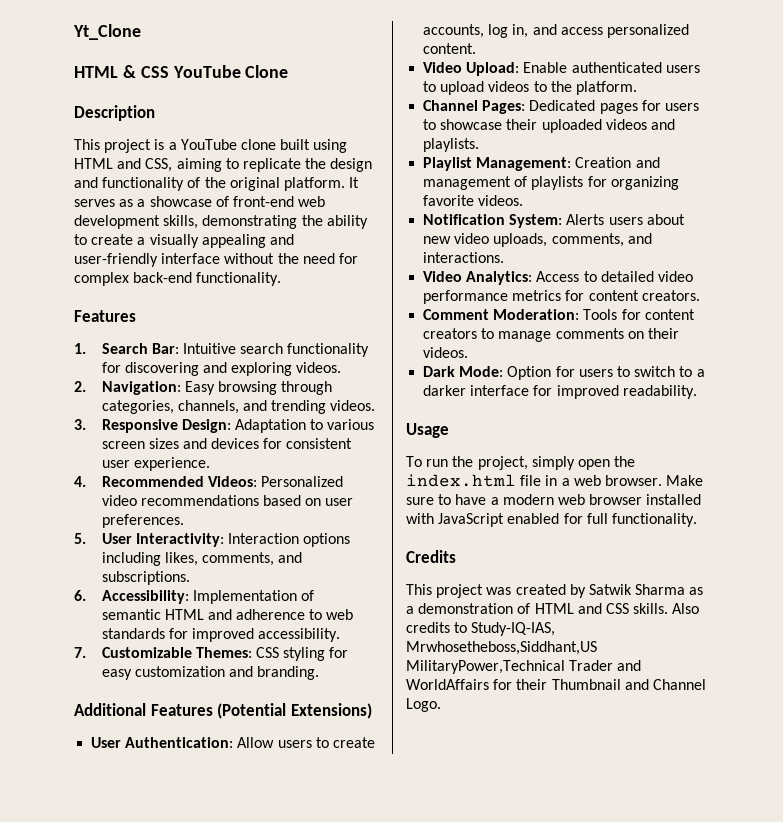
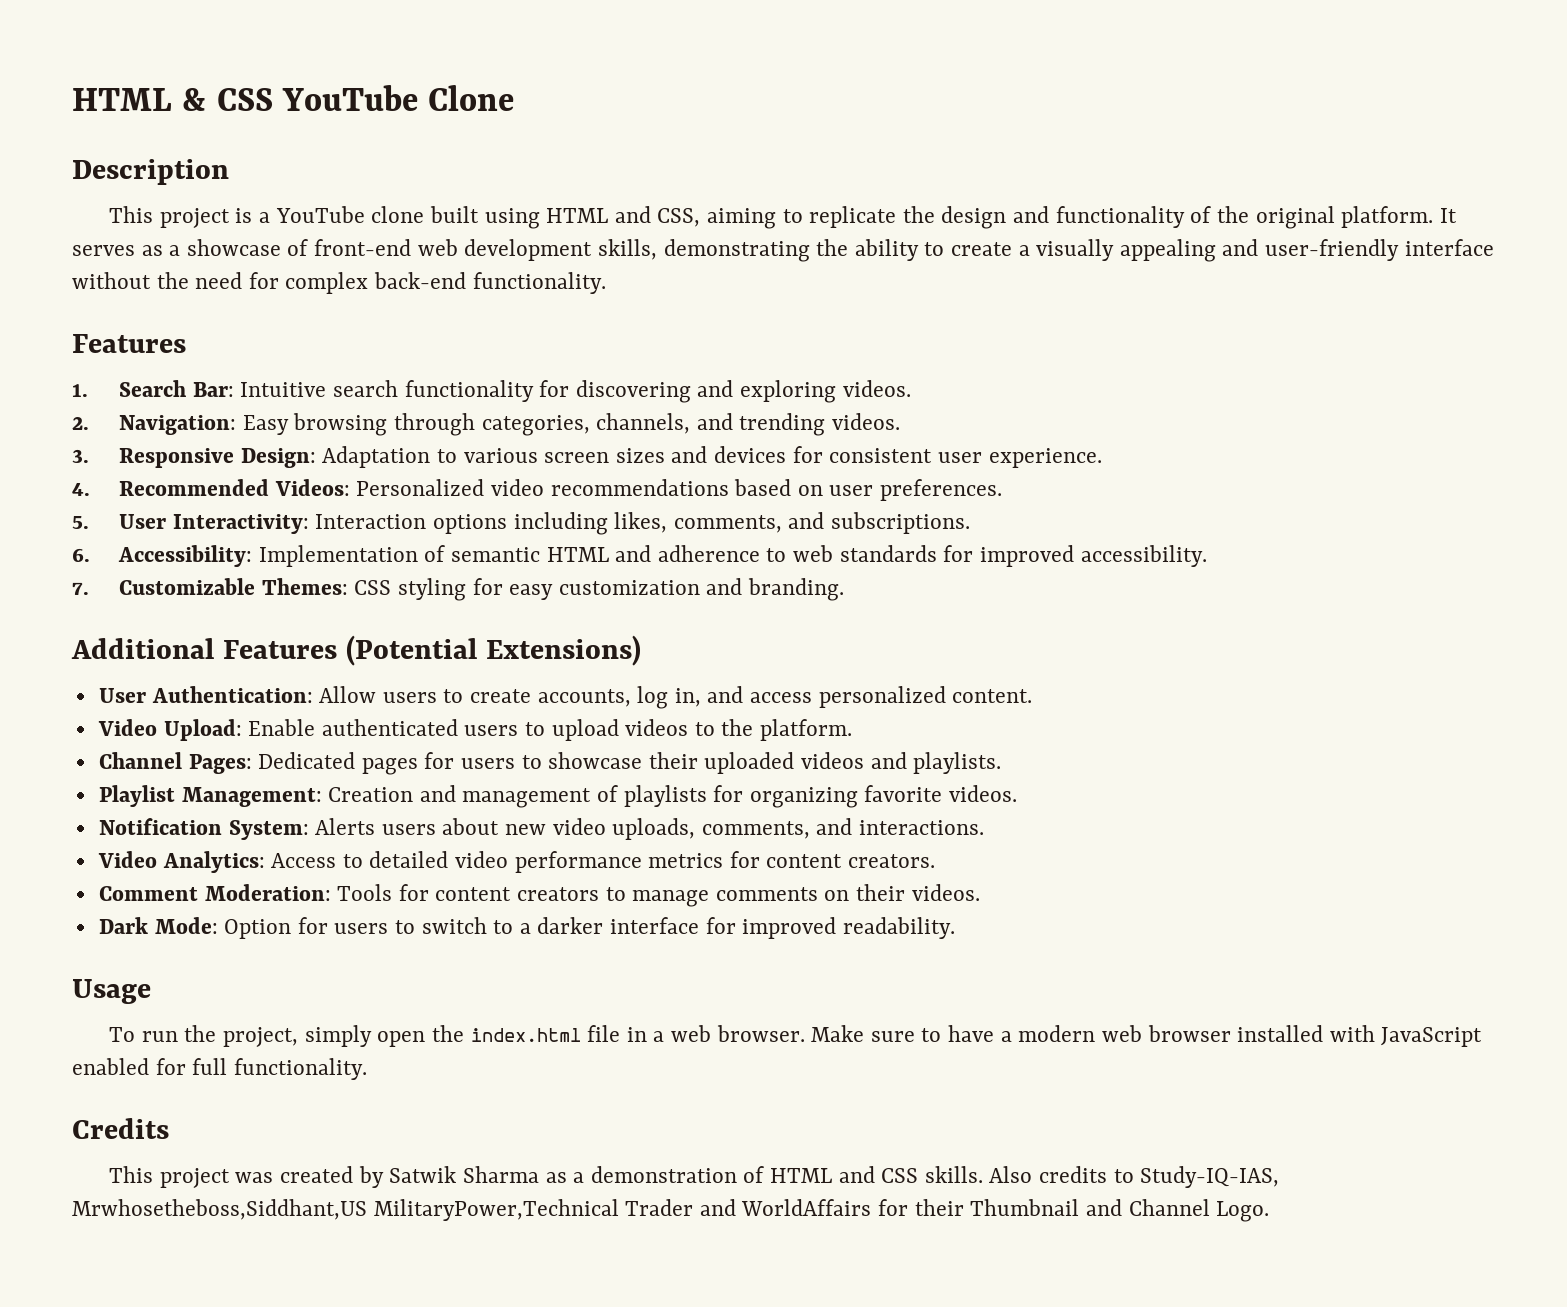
[73,24,141,40] Yt_Clone // -> (72, 99) none

